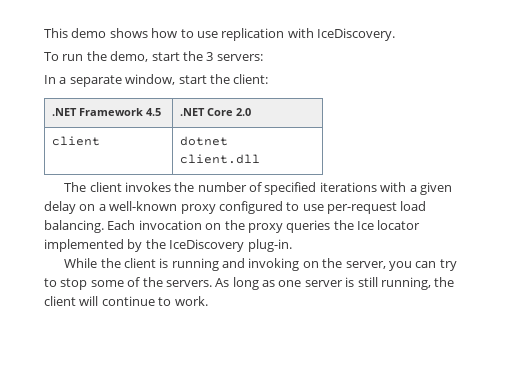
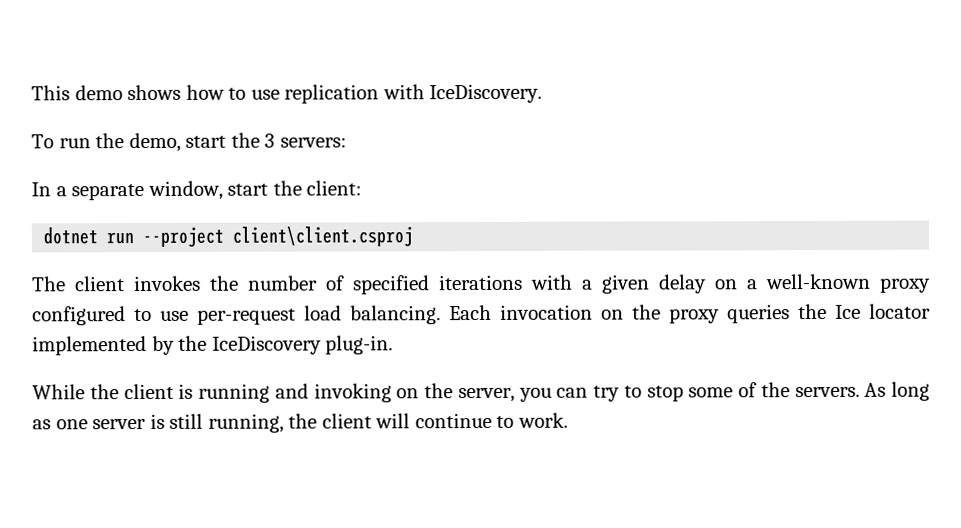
[52,108,162,116] [180,108,252,116] [52,136,101,146] [180,136,229,146] [180,154,261,164] // .NET Framework 4.5 | .NET Core 2.0 // client | dotnet client.dll -> [43,226,414,248] // dotnet run --project client\client.csproj

